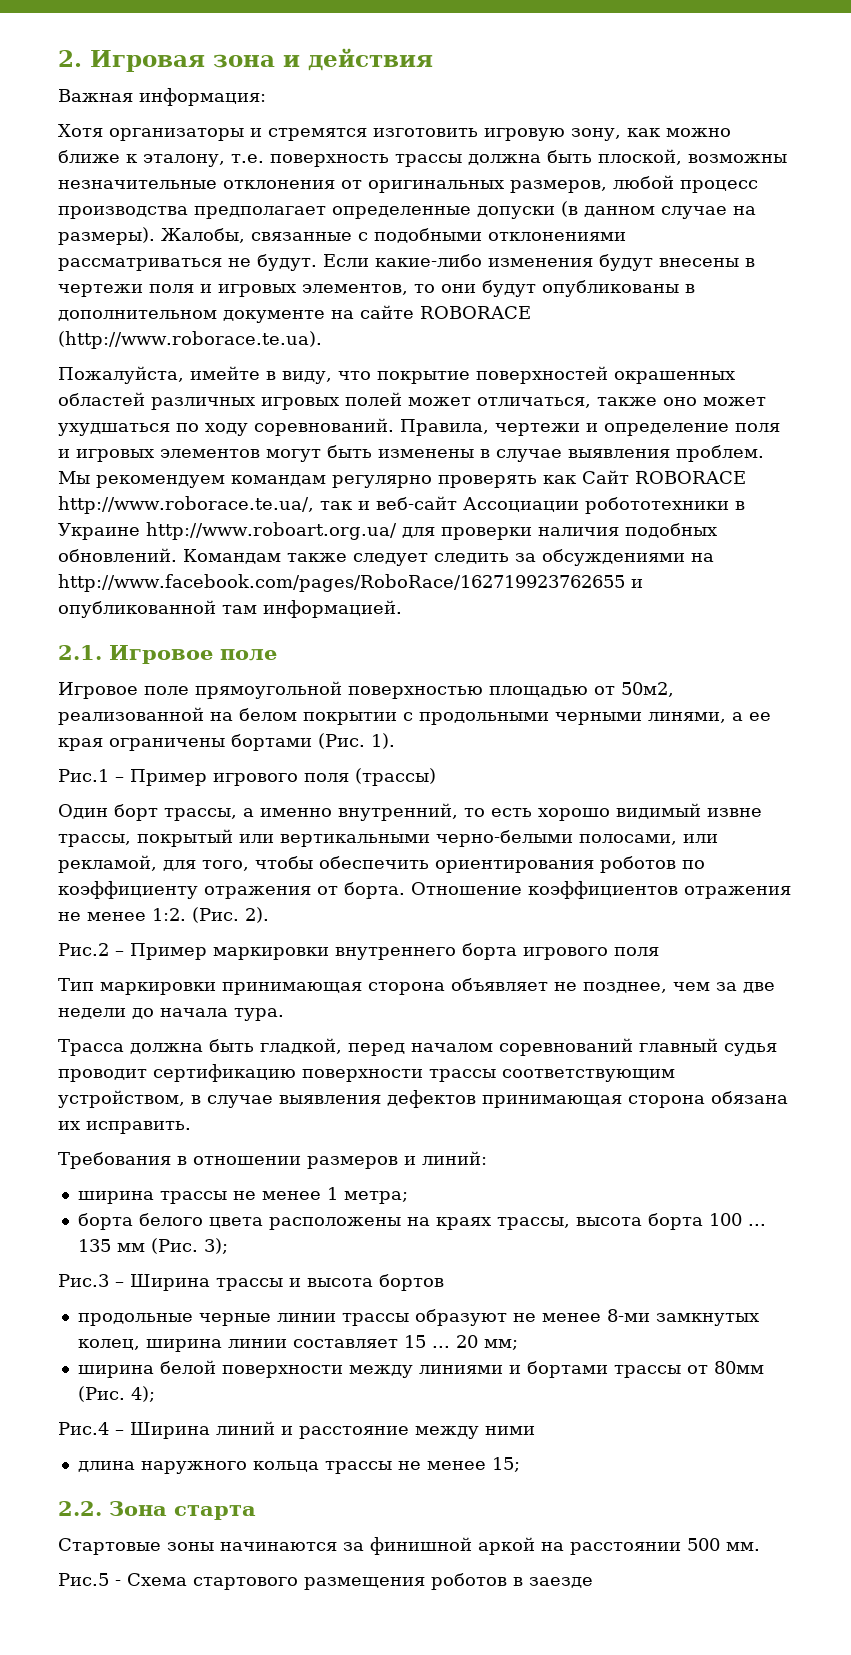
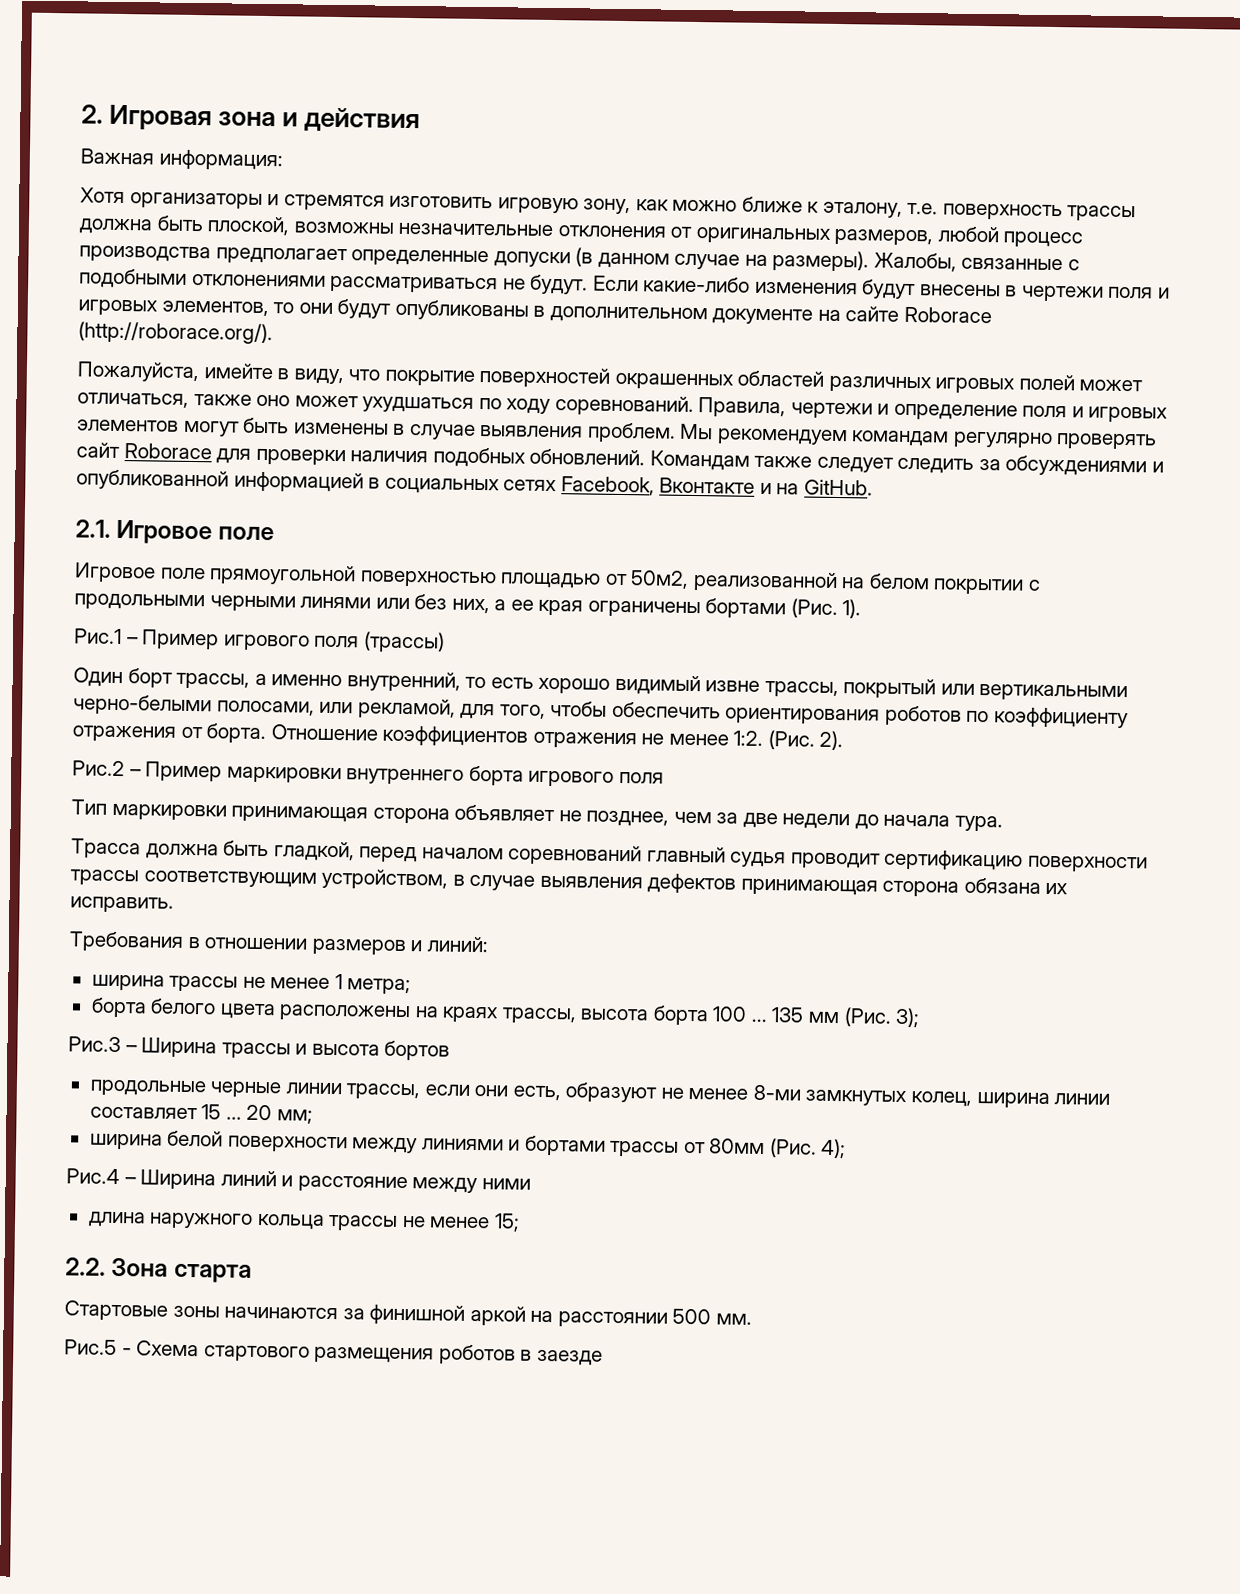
[420,306,531,319] [58,331,322,349] ROBORACE (http://www.roborace.te.ua). -> [903,306,992,324] [78,321,273,345] Roborace (http://roborace.org/).
[543,470,746,484] [58,496,745,514] [58,522,397,540] как Сайт ROBORACE http://www.roborace.te.ua/, так и веб-сайт Ассоциации робототехники в Украине http://www.roboart.org.ua/ -> [76,442,212,460] сайт Roborace
[691,553,714,562] [58,574,643,592] [58,600,402,618] на http://www.facebook.com/pages/RoboRace/162719923762655 и опубликованной там информацией. -> [1151,461,1164,473] [76,469,873,496] и опубликованной информацией в социальных сетях Facebook, Вконтакте и на GitHub.
[648,712,726,723] линями, -> [300,594,490,614] линями или без них,
[341,1313,409,1326] трассы -> [346,1083,561,1101] трассы, если они есть,

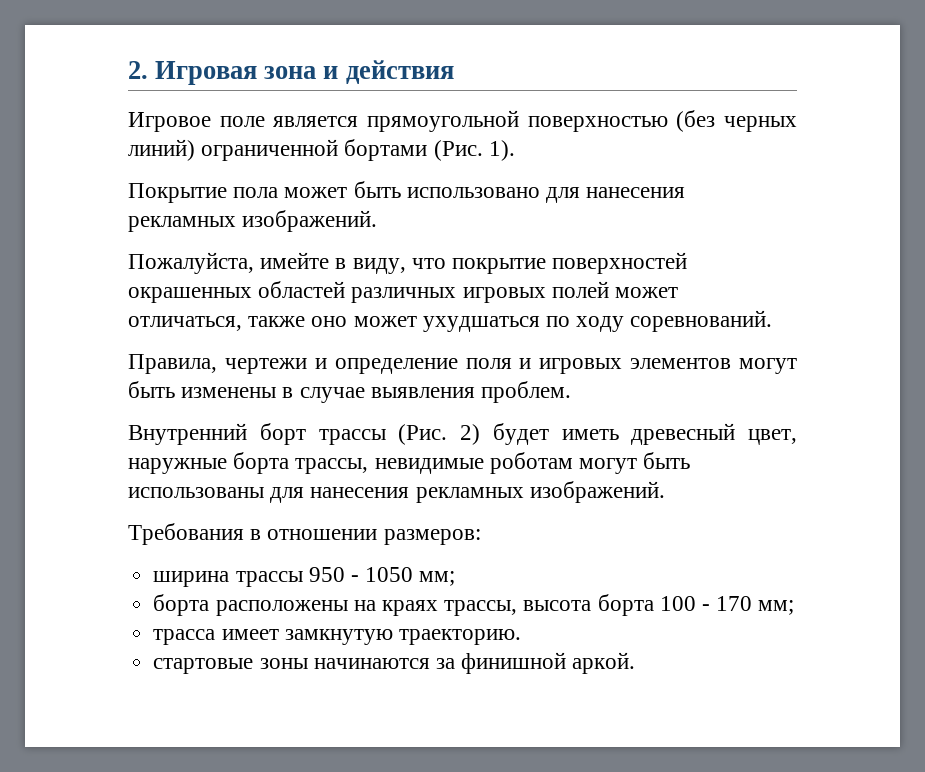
[80,148,283,171] [80,187,1137,222] [79,215,1084,248] [79,245,1080,272] [79,268,1170,302] [78,299,992,325] [78,321,273,345] Важная информация: // Хотя организаторы и стремятся изготовить игровую зону, как можно ближе к эталону, т.е. поверхность трассы должна быть плоской, возможны незначительные отклонения от оригинальных размеров, любой процесс производства предполагает определенные допуски (в данном случае на размеры). Жалобы, связанные с подобными отклонениями рассматриваться не будут. Если какие-либо изменения будут внесены в чертежи поля и игровых элементов, то они будут опубликованы в дополнительном документе на сайте Roborace (http://roborace.org/). -> [128,110,797,132] [128,139,515,161] [128,181,686,203] [128,210,378,232] Игровое поле является прямоугольной поверхностью (без черных линий) ограниченной бортами (Рис. 1). // Покрытие пола может быть использовано для нанесения рекламных изображений.
(694, 405) none -> (773, 321) //
[680,423,1158,450] [76,442,1164,477] [76,469,873,496] [75,519,274,545] [74,562,1041,595] [74,593,862,619] [74,628,445,653] [73,667,1129,702] [73,694,1129,729] [72,723,844,751] [72,760,664,787] [71,799,1003,832] [71,838,1148,873] [70,868,1069,897] [70,896,174,913] Мы рекомендуем командам регулярно проверять сайт Roborace для проверки наличия подобных обновлений. Командам также следует следить за обсуждениями и опубликованной информацией в социальных сетях Facebook, Вконтакте и на GitHub. // 2.1. Игровое поле // Игровое поле прямоугольной поверхностью площадью от 50м2, реализованной на белом покрытии с продольными черными линями или без них, а ее края ограничены бортами (Рис. 1). // Рис.1 – Пример игрового поля (трассы) // Один борт трассы, а именно внутренний, то есть хорошо видимый извне трассы, покрытый или вертикальными черно-белыми полосами, или рекламой, для того, чтобы обеспечить ориентирования роботов по коэффициенту отражения от борта. Отношение коэффициентов отражения не менее 1:2. (Рис. 2). // Рис.2 – Пример маркировки внутреннего борта игрового поля // Тип маркировки принимающая сторона объявляет не позднее, чем за две недели до начала тура. // Трасса должна быть гладкой, перед началом соревнований главный судья проводит сертификацию поверхности трассы соответствующим устройством, в случае выявления дефектов принимающая сторона обязана их исправить. -> [128,423,797,445] [128,452,691,474] [128,481,665,503] // Внутренний борт трассы (Рис. 2) будет иметь древесный цвет, наружные борта трассы, невидимые роботам могут быть использованы для нанесения рекламных изображений.
[311,936,489,956] размеров и линий: -> [383,529,481,545] размеров:
[242,974,412,995] [90,997,276,1020] не менее 1 метра; // борта белого цвета -> [308,567,456,586] [153,594,210,616] 950 - 1050 мм; // борта
[750,1007,921,1028] [68,1036,451,1061] [89,1079,1111,1109] [89,1104,313,1124] [89,1130,847,1159] [66,1168,531,1194] [87,1211,520,1232] [65,1257,252,1283] [64,1300,752,1328] [64,1339,603,1366] ... 135 мм (Рис. 3); // Рис.3 – Ширина трассы и высота бортов // продольные черные линии трассы, если они есть, образуют не менее 8-ми замкнутых колец, ширина линии составляет 15 ... 20 мм; // ширина белой поверхности между линиями и бортами трассы от 80мм (Рис. 4); // Рис.4 – Ширина линий и расстояние между ними // длина наружного кольца трассы не менее 15; // 2.2. Зона старта // Стартовые зоны начинаются за финишной аркой на расстоянии 500 мм. // Рис.5 - Схема стартового размещения роботов в заезде -> [701,596,795,615] [153,629,521,645] [153,652,636,674] - 170 мм; // трасса имеет замкнутую траекторию. // стартовые зоны начинаются за финишной аркой.

